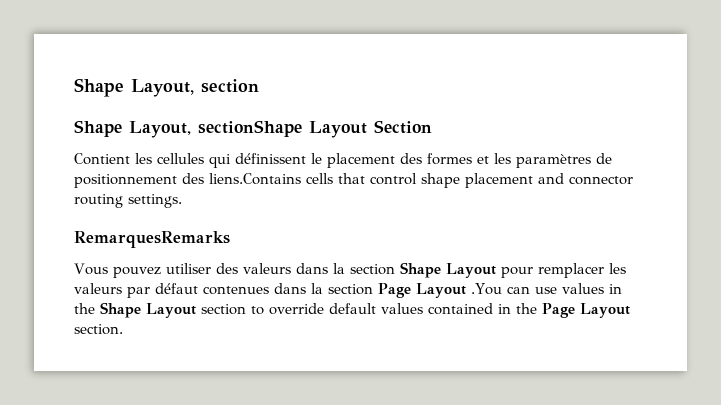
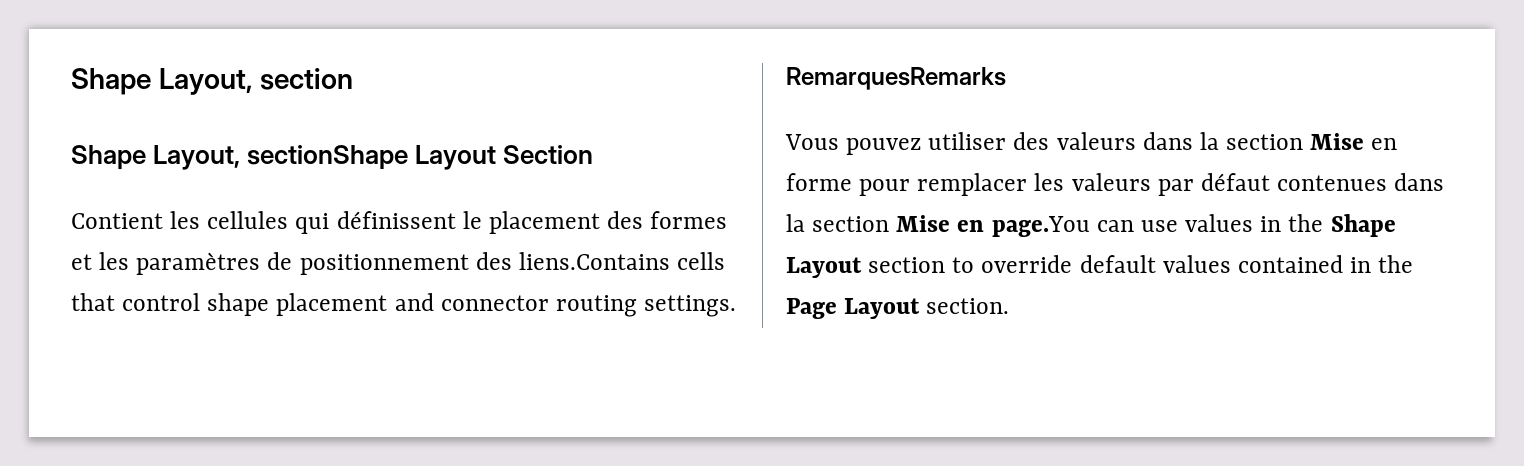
[399,262,496,278] Shape Layout -> [1310,133,1398,150] [786,173,852,191] Mise en forme
[378,283,502,298] Page Layout .You -> [896,215,1090,237] Mise en page.You

